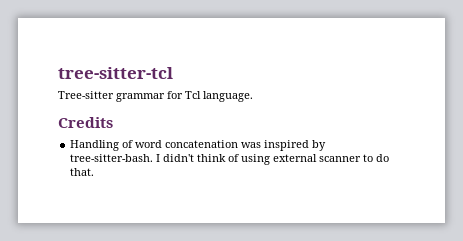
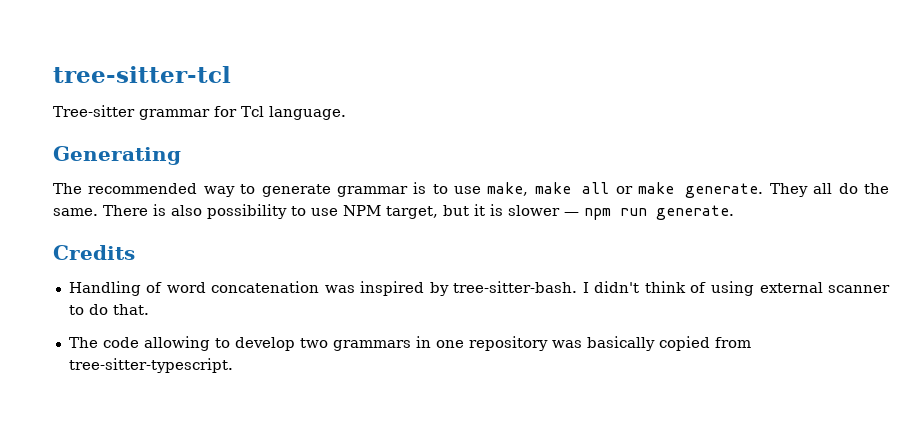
(253, 96) none -> [53,146,181,165] [53,182,890,198] [53,204,734,220] // Generating // The recommended way to generate grammar is to use make, make all or make generate. They all do the same. There is also possibility to use NPM target, but it is slower — npm run generate.
(95, 172) none -> [68,336,751,351] [68,358,233,373] // The code allowing to develop two grammars in one repository was basically copied from tree-sitter-typescript.

